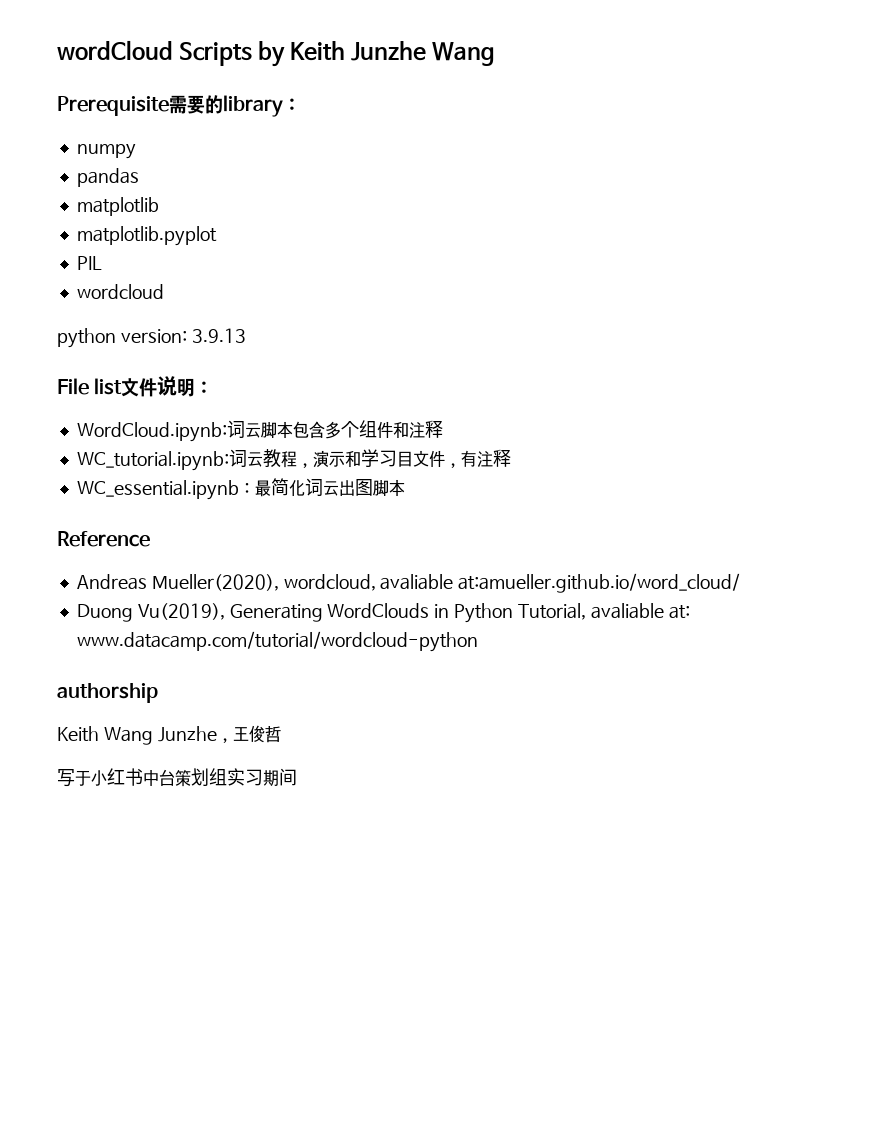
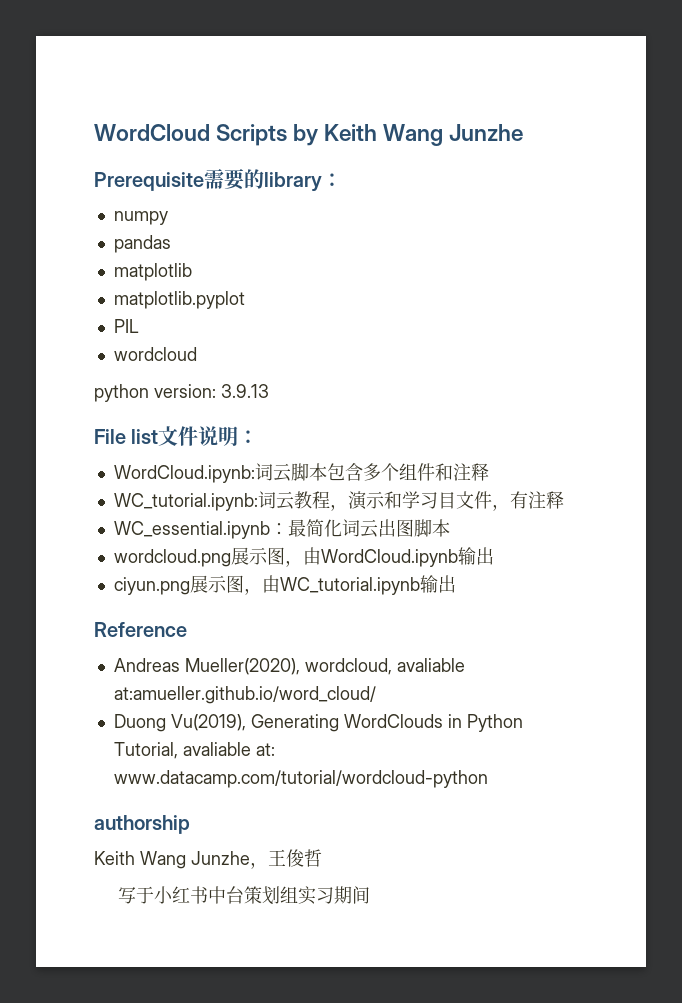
[57,40,173,60] wordCloud -> [94,124,210,141] WordCloud
[351,41,496,66] Junzhe Wang -> [383,124,524,146] Wang Junzhe
(405, 488) none -> [113,547,494,567] [113,575,456,595] // wordcloud.png展示图，由WordCloud.ipynb输出 // ciyun.png展示图，由WC_tutorial.ipynb输出

